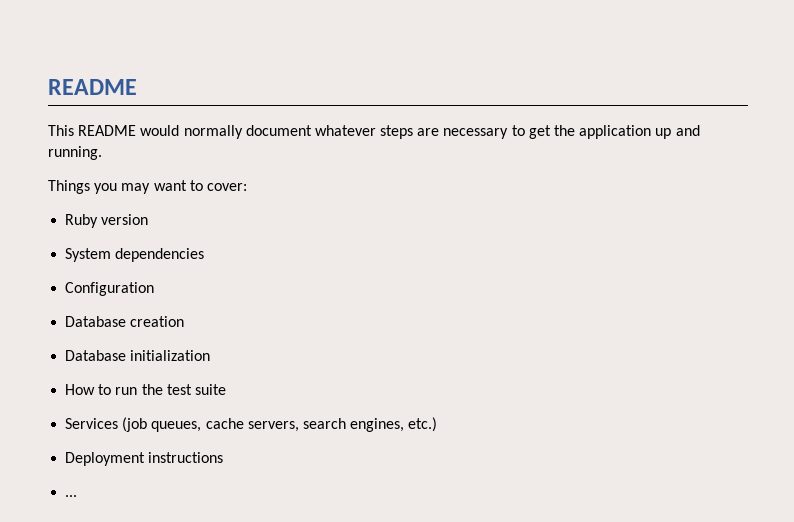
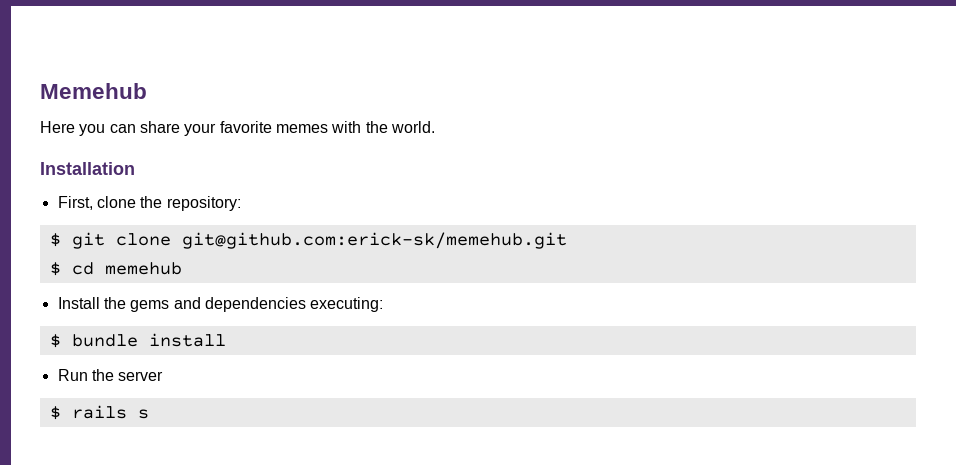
[48,79,137,95] [48,125,700,139] [48,146,102,160] [48,180,247,194] [65,214,149,228] [65,248,205,262] [65,282,155,296] [65,316,185,327] [65,350,211,361] [65,384,226,395] [65,417,438,432] [65,452,224,466] [65,495,78,497] README // This README would normally document whatever steps are necessary to get the application up and running. // Things you may want to cover: // Ruby version // System dependencies // Configuration // Database creation // Database initialization // How to run the test suite // Services (job queues, cache servers, search engines, etc.) // Deployment instructions // ... -> [40,83,147,99] [40,121,435,136] [40,162,135,175] [57,196,241,211] [49,232,567,249] [49,262,182,276] [57,297,384,312] [49,333,226,348] [57,369,164,381] [49,405,149,420] Memehub // Here you can share your favorite memes with the world. // Installation // First, clone the repository: // $ git clone git@github.com:erick-sk/memehub.git // $ cd memehub // Install the gems and dependencies executing: // $ bundle install // Run the server // $ rails s

